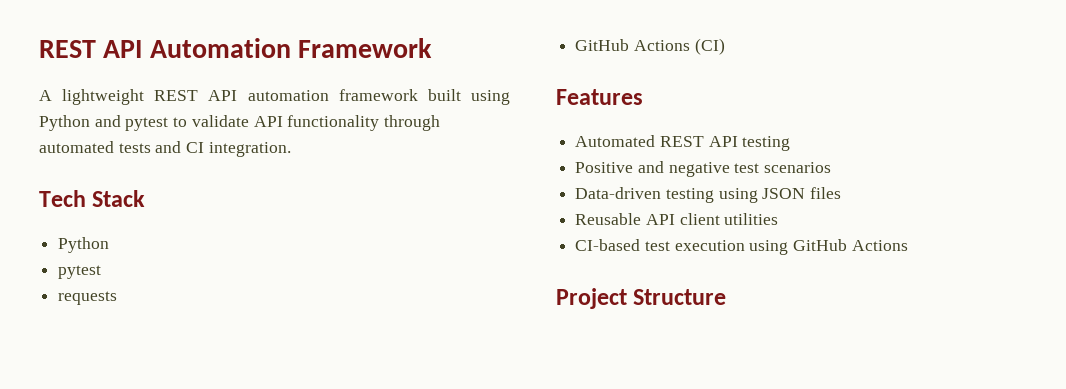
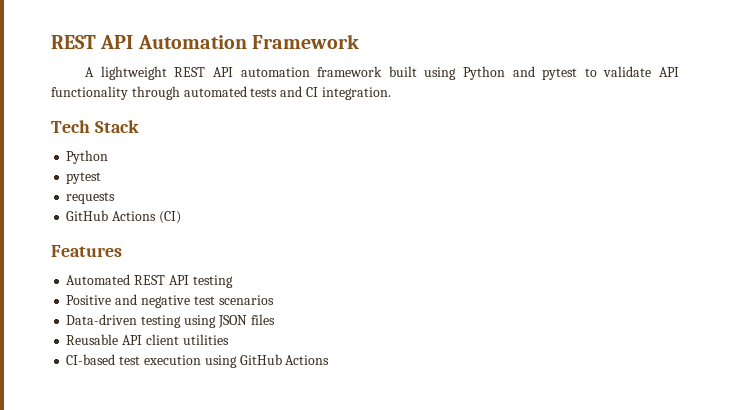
[556,288,727,309] // Project Structure -> (330, 360) none

